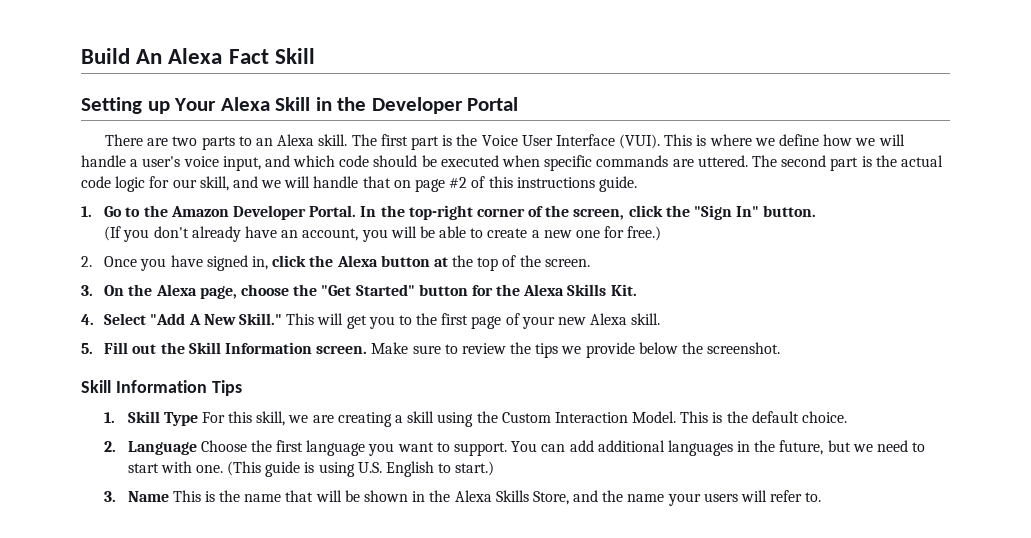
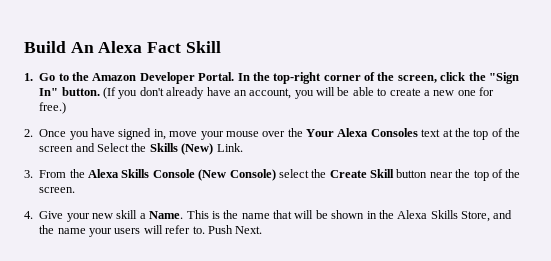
[81,97,519,114] [105,134,905,150] [81,155,943,171] [81,176,637,192] // Setting up Your Alexa Skill in the Developer Portal // There are two parts to an Alexa skill. The first part is the Voice User Interface (VUI). This is where we define how we will handle a user's voice input, and which code should be executed when specific commands are uttered. The second part is the actual code logic for our skill, and we will handle that on page #2 of this instructions guide. -> (221, 47) none
(817, 211) // -> (100, 91) none
[272,255,448,267] click the Alexa button at -> [169,128,520,140] [39,143,243,155] [24,169,453,181] move your mouse over the Your Alexa Consoles text at the top of the screen and Select the Skills (New) Link. // 3. From the Alexa Skills Console (New Console) select the Create Skill button near
[81,284,637,299] [81,313,661,329] [81,342,781,358] [81,380,242,396] [104,411,848,427] [104,440,926,456] [127,461,495,477] [104,491,169,502] 3. On the Alexa page, choose the "Get Started" button for the Alexa Skills Kit. // 4. Select "Add A New Skill." This will get you to the first page of your new Alexa skill. // 5. Fill out the Skill Information screen. Make sure to review the tips we provide below the screenshot. // Skill Information Tips // 1. Skill Type For this skill, we are creating a skill using the Custom Interaction Model. This is the default choice. // 2. Language Choose the first language you want to support. You can add additional languages in the future, but we need to start with one. (This guide is using U.S. English to start.) // 3. Name -> [24,210,184,222] 4. Give your new skill a Name.
(822, 497) none -> [207,225,263,234] Push Next.

